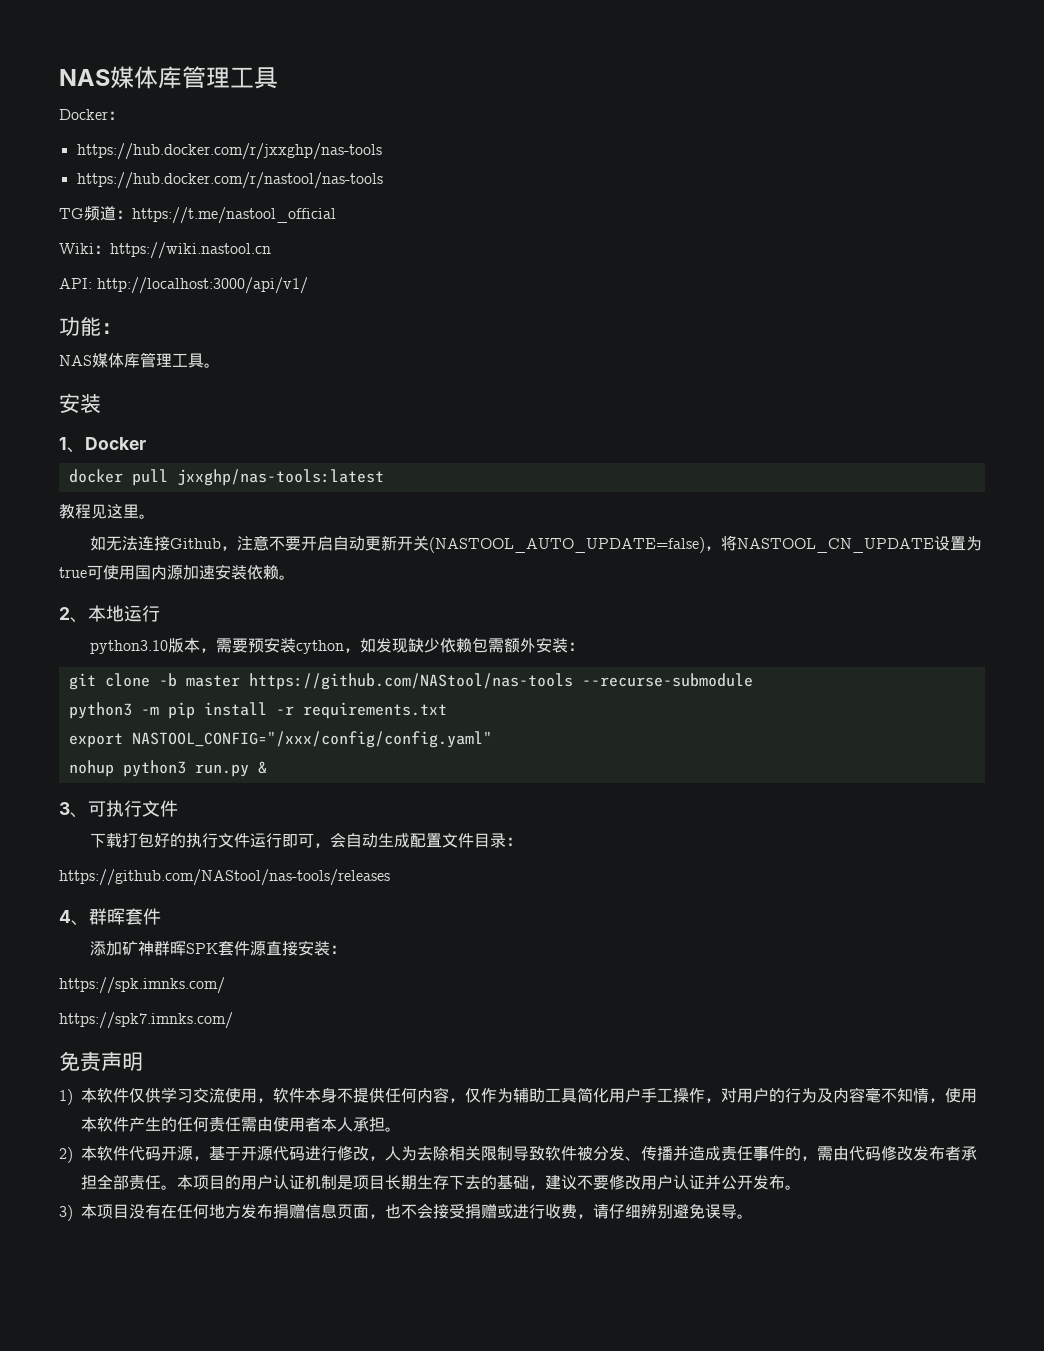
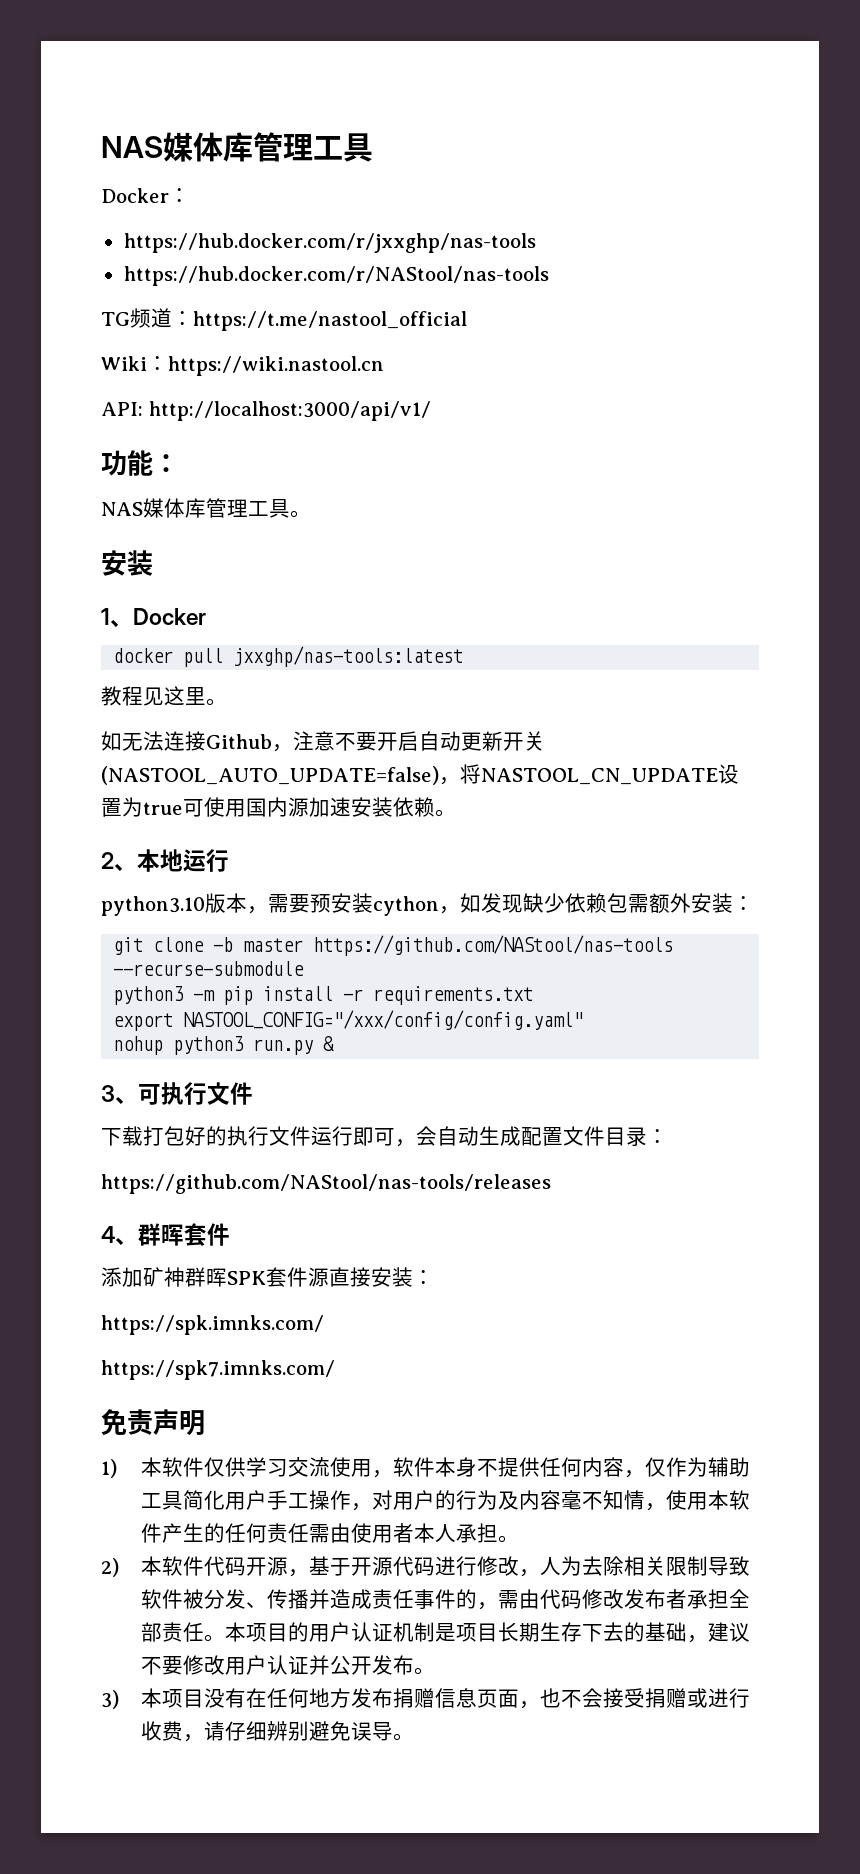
[76,172,383,189] https://hub.docker.com/r/nastool/nas-tools -> [123,266,549,286] https://hub.docker.com/r/NAStool/nas-tools

